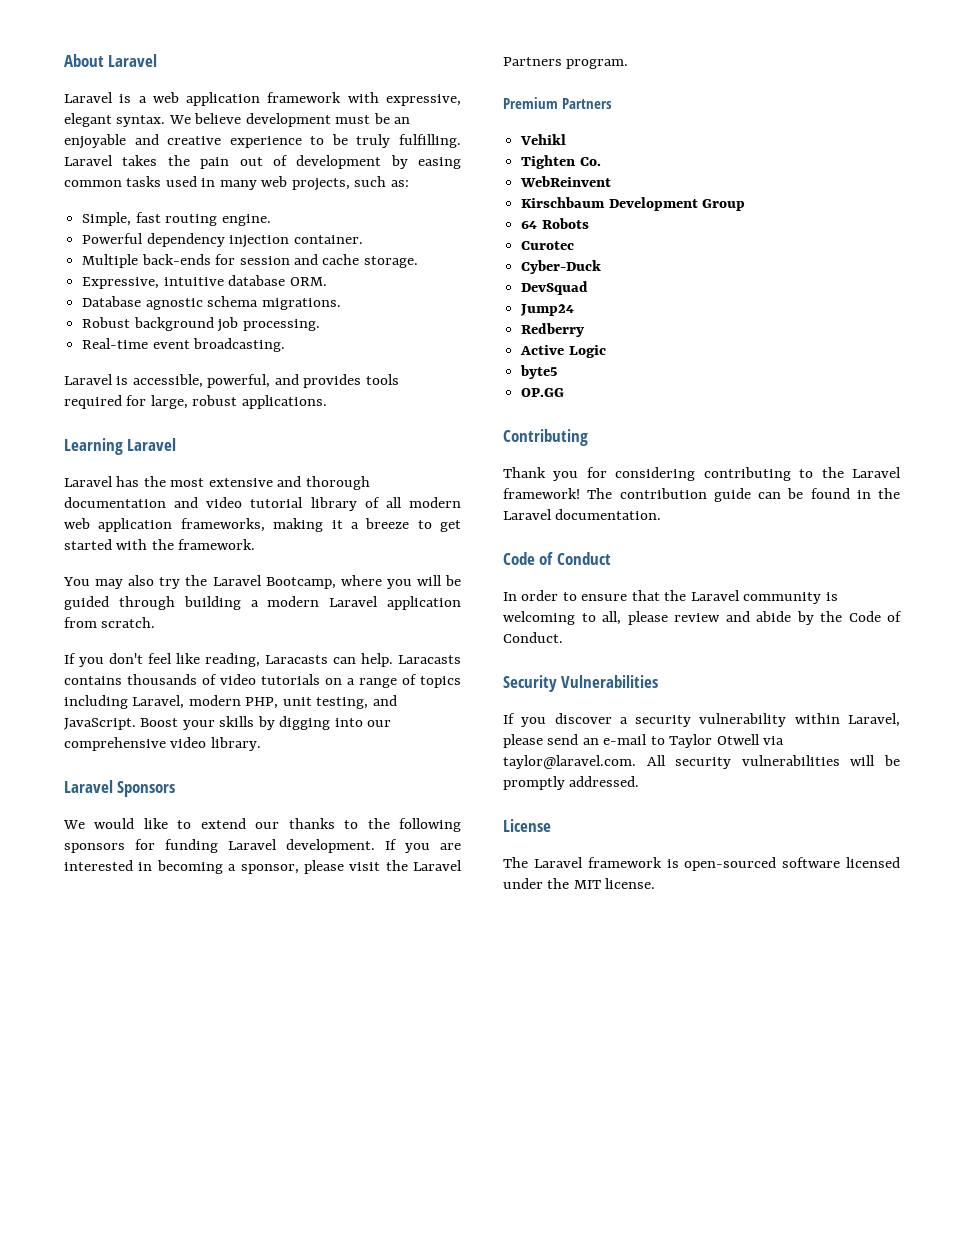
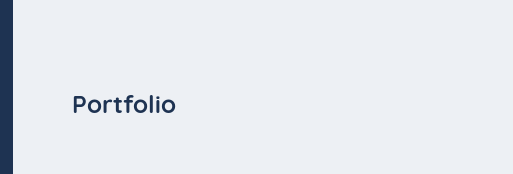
[64,54,158,67] [64,92,461,106] [64,113,411,127] [64,134,461,149] [64,155,461,169] [64,176,409,191] [82,212,271,226] [82,233,363,248] [82,254,418,268] [82,275,327,289] [82,296,341,310] [82,317,320,332] [82,338,286,352] [64,374,399,388] [64,395,327,409] [64,438,177,455] [64,476,370,490] [64,497,462,511] [64,518,461,532] [64,539,256,550] [63,575,462,589] [64,596,461,610] [64,617,156,628] [64,653,461,667] [64,674,461,688] [64,695,397,709] [64,716,392,730] [64,737,261,751] [64,780,176,797] [63,818,462,832] [64,839,461,853] [64,860,462,874] [503,57,629,69] [503,97,613,109] [520,134,567,145] [521,155,601,169] [520,176,612,187] [521,197,746,211] [521,218,589,229] [521,241,575,250] [521,260,602,274] [521,281,589,295] [520,304,575,316] [521,323,585,337] [520,345,606,358] [520,365,558,379] [521,388,565,397] [503,429,588,446] [503,467,901,481] [503,488,900,502] [503,509,662,520] [503,552,611,565] [503,590,838,604] [503,611,902,625] [503,632,563,643] [503,675,659,692] [503,713,900,727] [503,734,785,748] [503,755,900,769] [503,776,640,790] [503,819,551,832] [503,857,900,871] [503,878,656,889] About Laravel // Laravel is a web application framework with expressive, elegant syntax. We believe development must be an enjoyable and creative experience to be truly fulfilling. Laravel takes the pain out of development by easing common tasks used in many web projects, such as: // Simple, fast routing engine. // Powerful dependency injection container. // Multiple back-ends for session and cache storage. // Expressive, intuitive database ORM. // Database agnostic schema migrations. // Robust background job processing. // Real-time event broadcasting. // Laravel is accessible, powerful, and provides tools required for large, robust applications. // Learning Laravel // Laravel has the most extensive and thorough documentation and video tutorial library of all modern web application frameworks, making it a breeze to get started with the framework. // You may also try the Laravel Bootcamp, where you will be guided through building a modern Laravel application from scratch. // If you don't feel like reading, Laracasts can help. Laracasts contains thousands of video tutorials on a range of topics including Laravel, modern PHP, unit testing, and JavaScript. Boost your skills by digging into our comprehensive video library. // Laravel Sponsors // We would like to extend our thanks to the following sponsors for funding Laravel development. If you are interested in becoming a sponsor, please visit the Laravel Partners program. // Premium Partners // Vehikl // Tighten Co. // WebReinvent // Kirschbaum Development Group // 64 Robots // Curotec // Cyber-Duck // DevSquad // Jump24 // Redberry // Active Logic // byte5 // OP.GG // Contributing // Thank you for considering contributing to the Laravel framework! The contribution guide can be found in the Laravel documentation. // Code of Conduct // In order to ensure that the Laravel community is welcoming to all, please review and abide by the Code of Conduct. // Security Vulnerabilities // If you discover a security vulnerability within Laravel, please send an e-mail to Taylor Otwell via taylor@laravel.com. All security vulnerabilities will be promptly addressed. // License // The Laravel framework is open-sourced software licensed under the MIT license. -> [72,95,176,113] Portfolio

